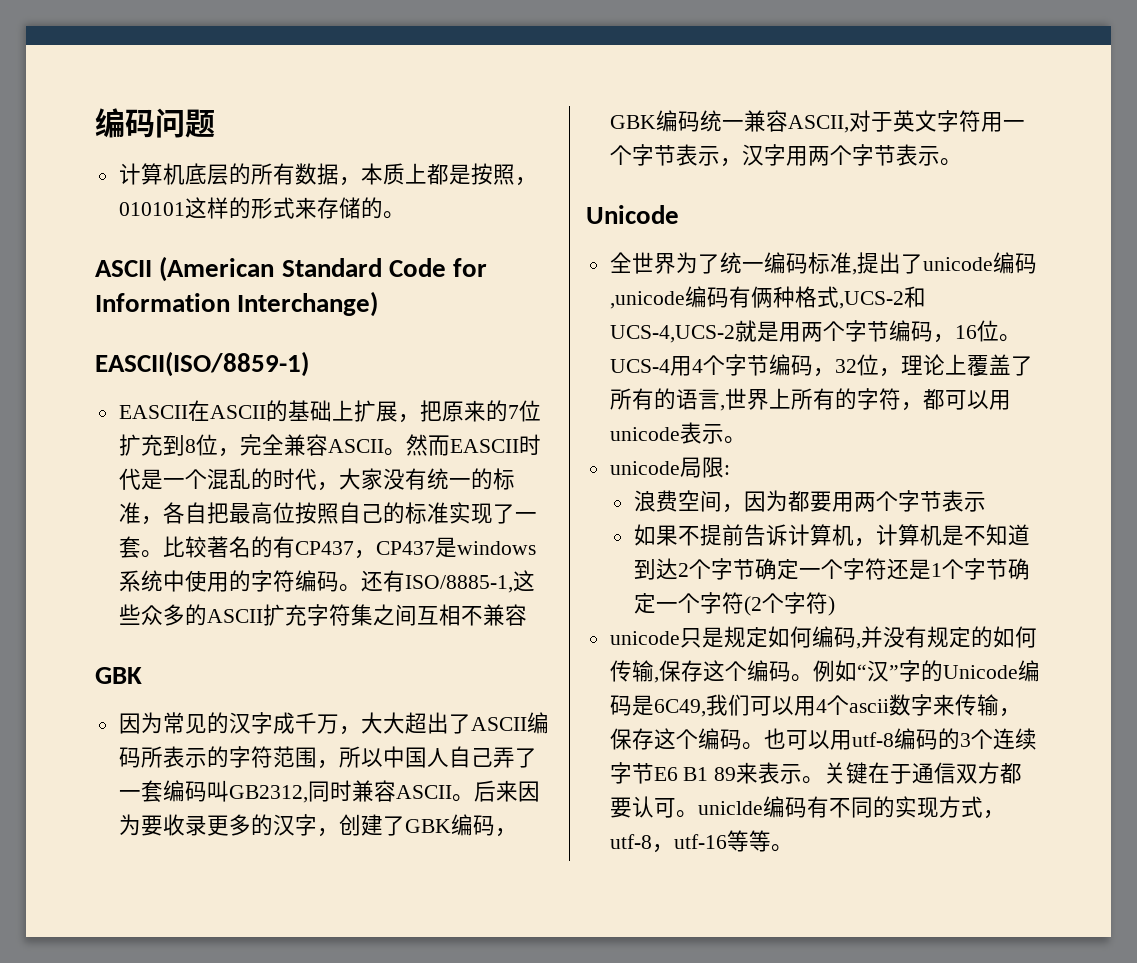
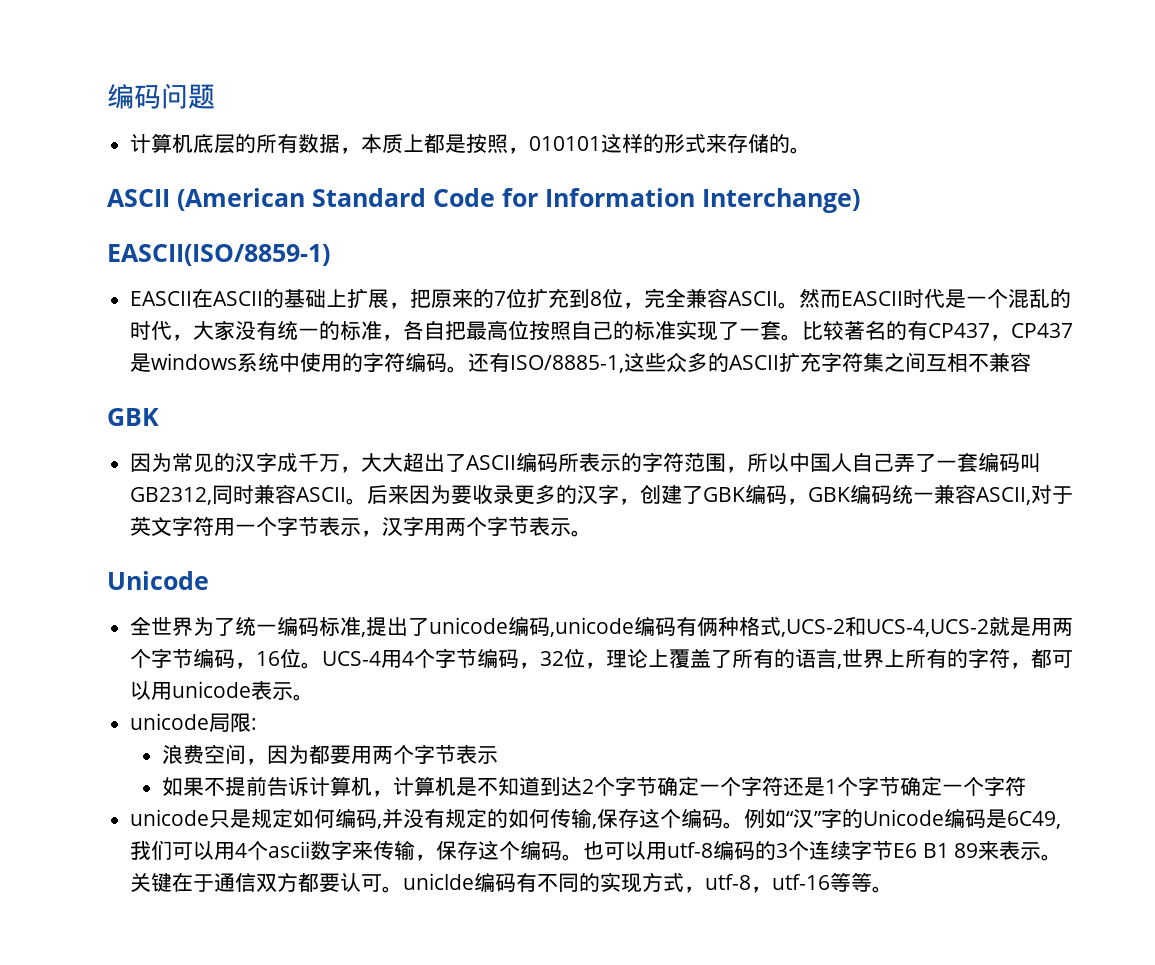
[743,592,835,616] (2个字符) -> (1027, 786) none

